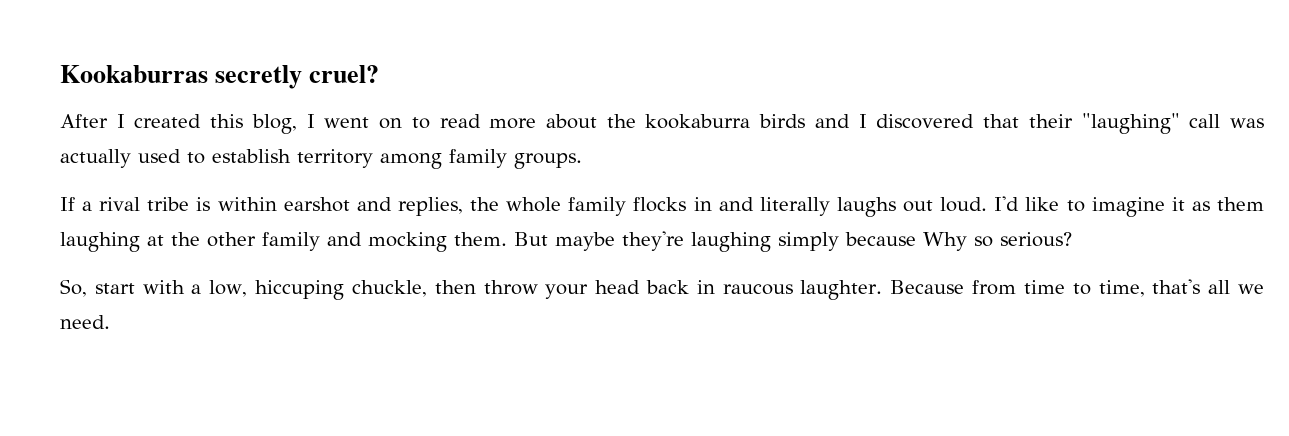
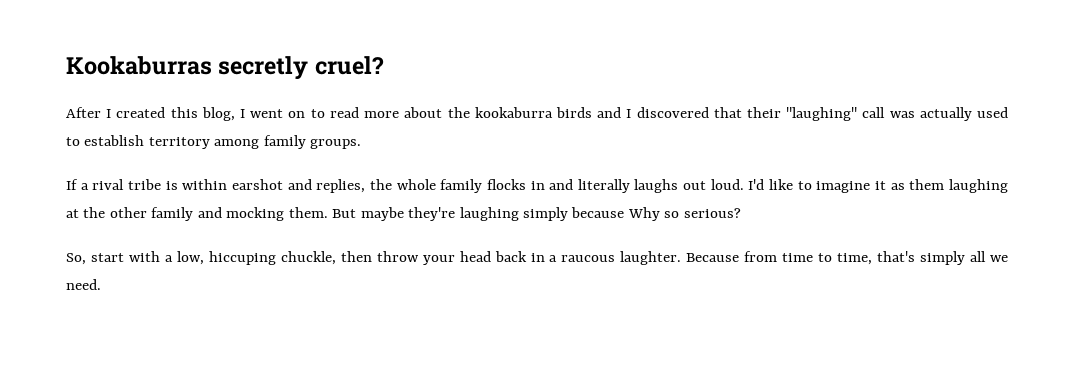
(715, 287) none -> [549,255,558,262] a
(1201, 286) none -> [920,251,966,265] simply

